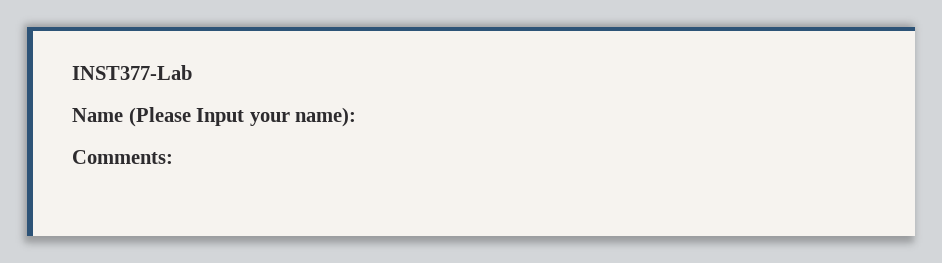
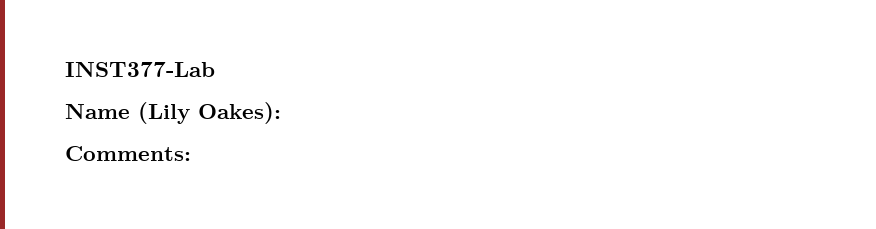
[128,107,357,127] (Please Input your name): -> [138,102,281,124] (Lily Oakes):

